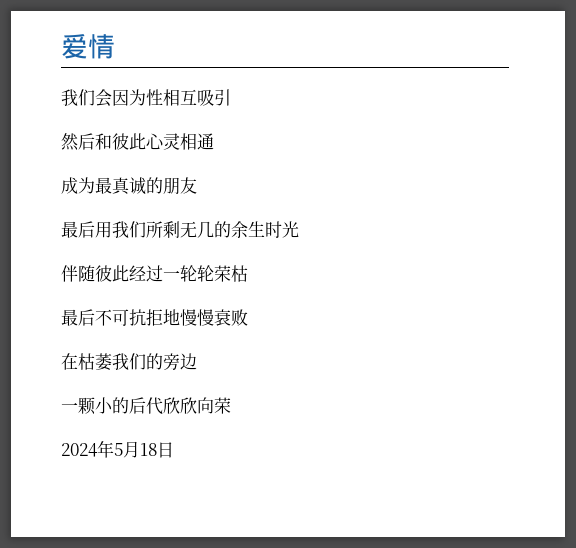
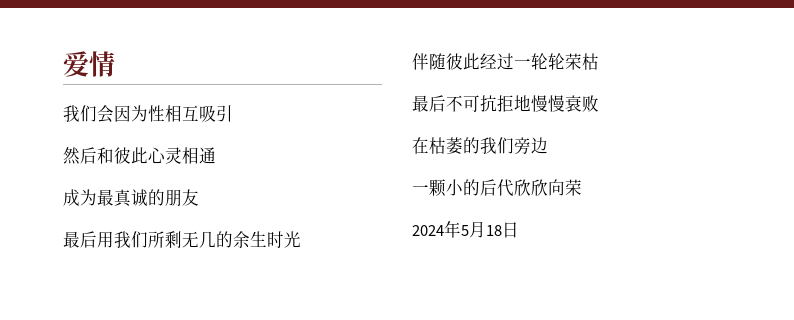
[112,353,163,370] 我们的 -> [463,137,514,154] 的我们

